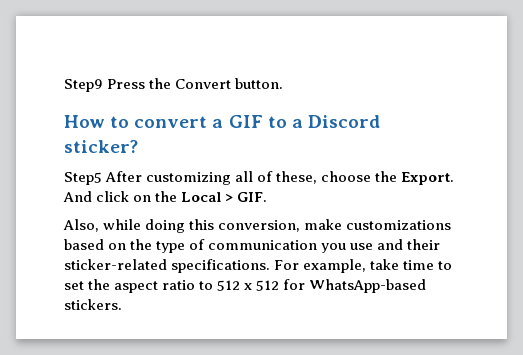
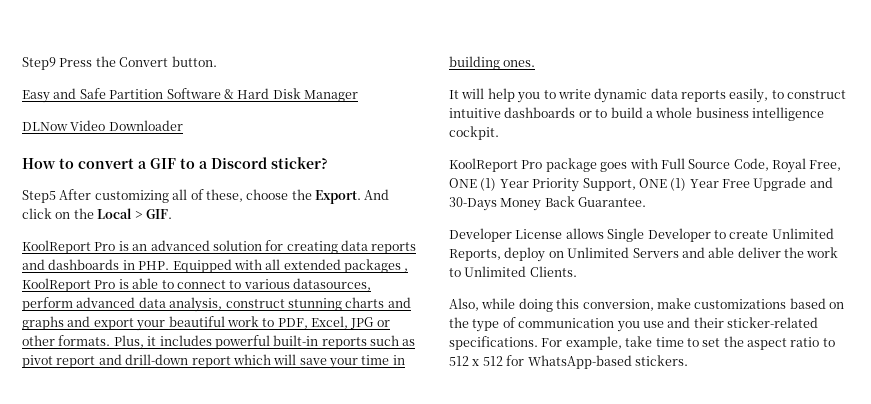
(284, 83) none -> [22,88,358,103] [22,120,183,131] // Easy and Safe Partition Software & Hard Disk Manager // DLNow Video Downloader
(268, 197) none -> [22,240,417,254] [22,259,409,273] [22,278,371,292] [22,297,411,312] [22,316,390,331] [22,335,416,349] [22,354,405,369] [449,56,536,70] [449,88,847,103] [449,107,824,121] [449,126,499,140] [449,158,842,173] [449,177,833,192] [449,196,647,211] [449,228,834,242] [449,247,839,262] [449,266,577,277] // KoolReport Pro is an advanced solution for creating data reports and dashboards in PHP. Equipped with all extended packages , KoolReport Pro is able to connect to various datasources, perform advanced data analysis, construct stunning charts and graphs and export your beautiful work to PDF, Excel, JPG or other formats. Plus, it includes powerful built-in reports such as pivot report and drill-down report which will save your time in building ones. // It will help you to write dynamic data reports easily, to construct intuitive dashboards or to build a whole business intelligence cockpit. // KoolReport Pro package goes with Full Source Code, Royal Free, ONE (1) Year Priority Support, ONE (1) Year Free Upgrade and 30-Days Money Back Guarantee. // Developer License allows Single Developer to create Unlimited Reports, deploy on Unlimited Servers and able deliver the work to Unlimited Clients.

